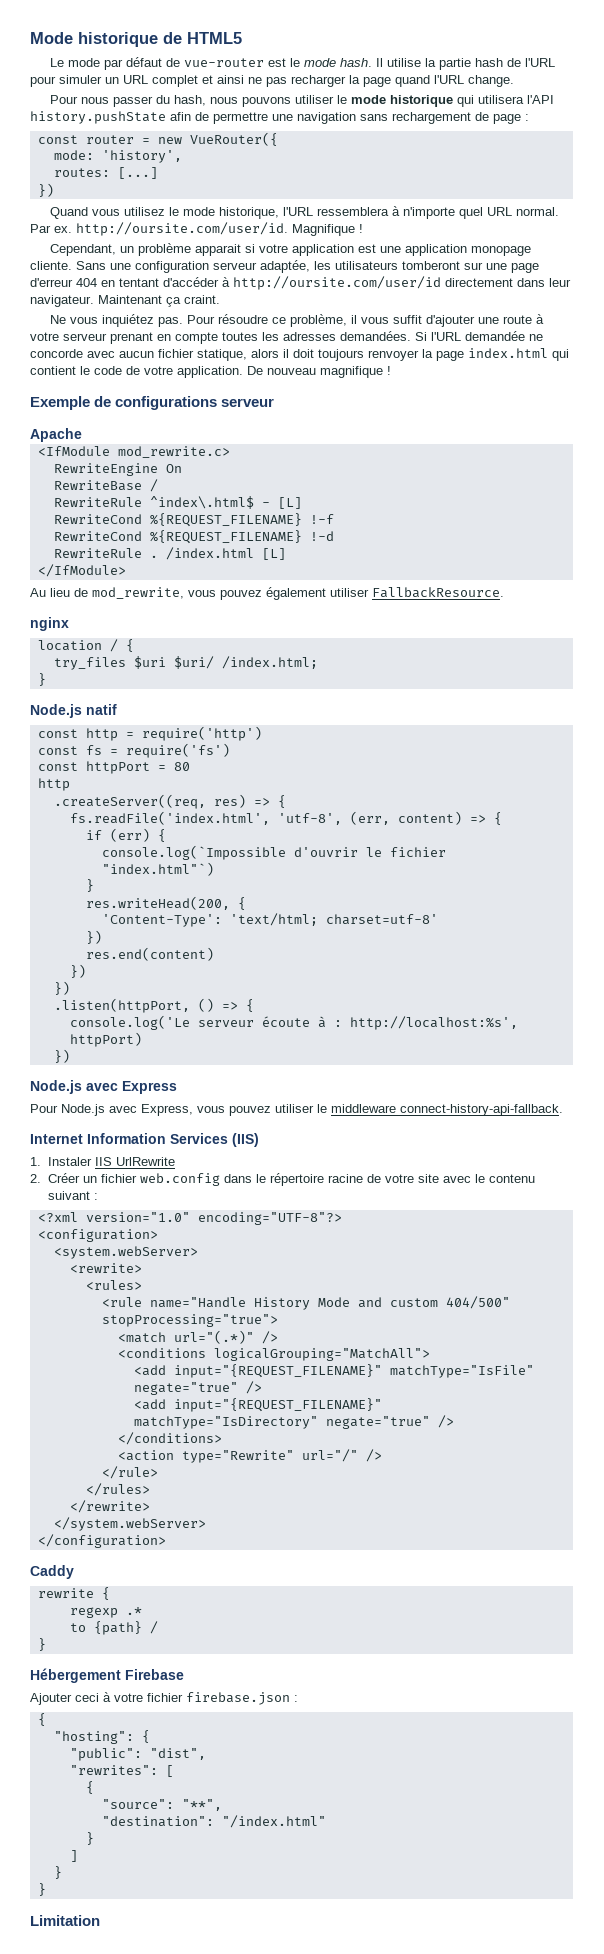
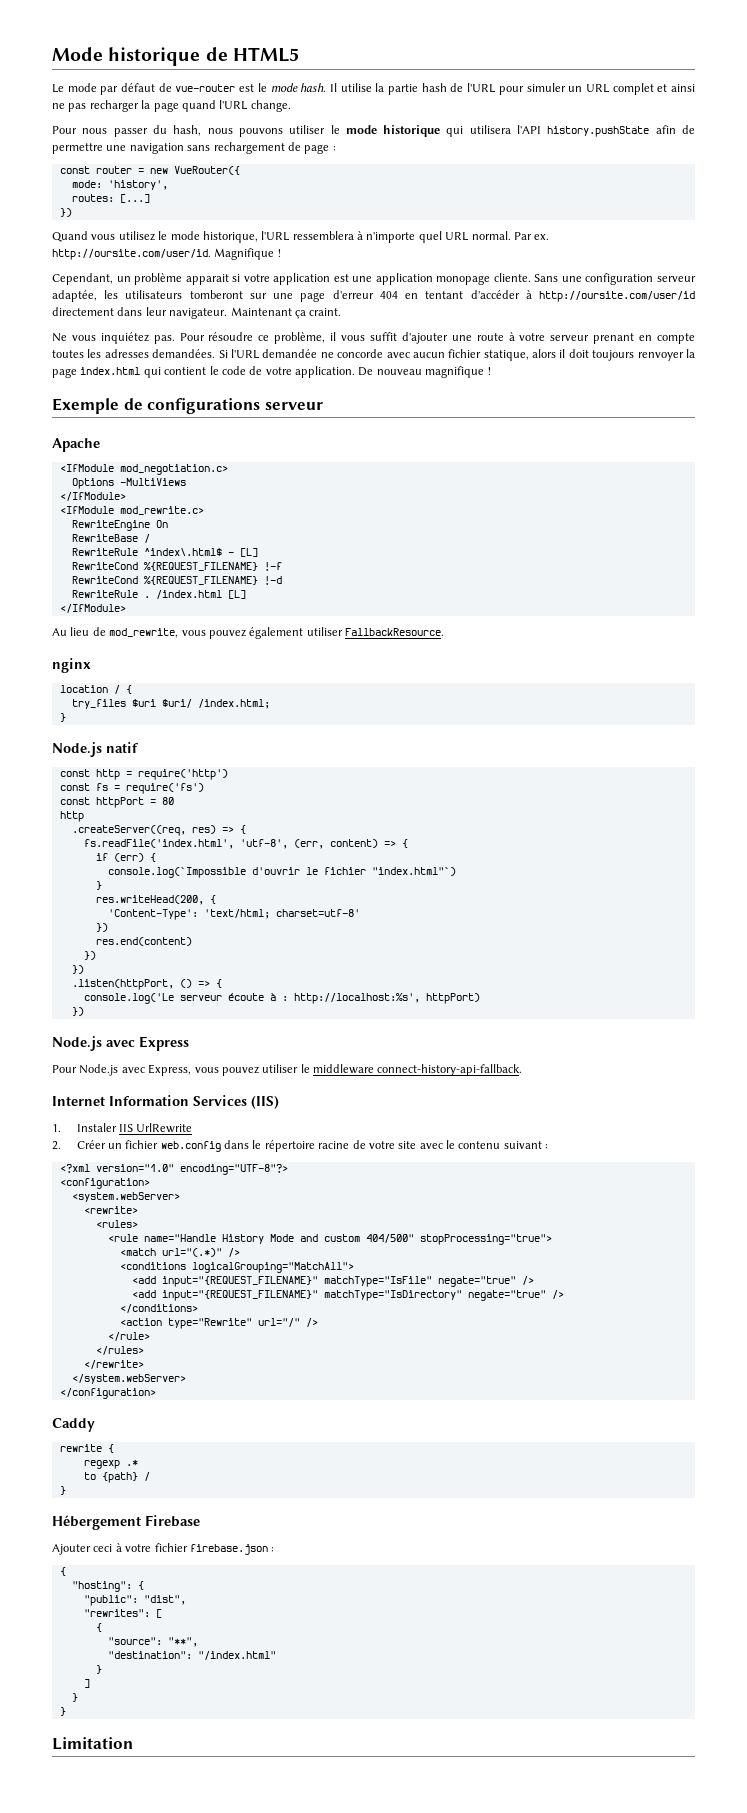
(82, 435) none -> [59,464,228,475] [71,478,186,489] [59,492,126,501] // <IfModule mod_negotiation.c> // Options -MultiViews // </IfModule>

